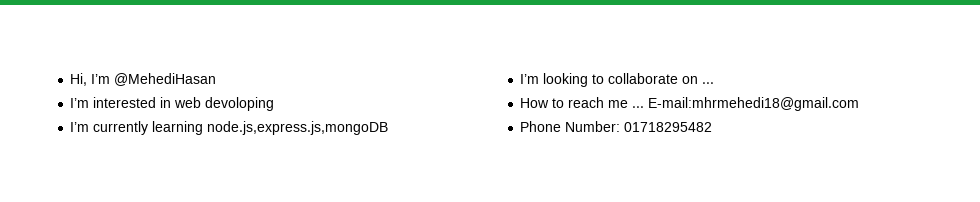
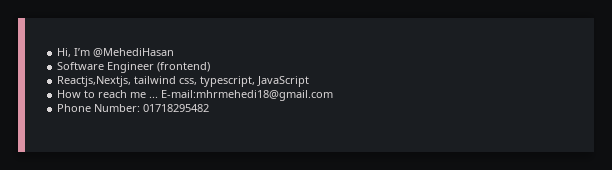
[70,97,275,111] [70,121,389,135] [520,73,715,87] I’m interested in web devoloping // I’m currently learning node.js,express.js,mongoDB // I’m looking to collaborate on ... -> [57,62,211,73] [57,76,310,87] Software Engineer (frontend) // Reactjs,Nextjs, tailwind css, typescript, JavaScript

